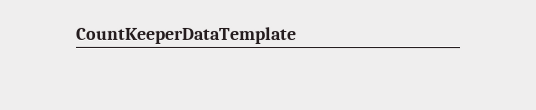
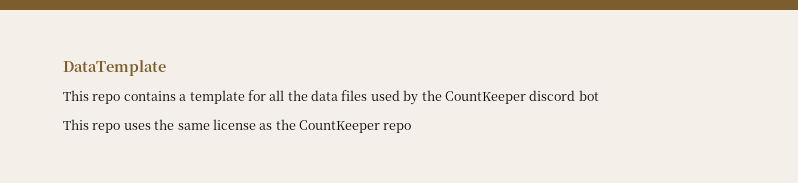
[76,26,297,45] CountKeeperDataTemplate -> [63,60,166,76] [63,90,599,105] [63,119,412,133] DataTemplate // This repo contains a template for all the data files used by the CountKeeper discord bot // This repo uses the same license as the CountKeeper repo

